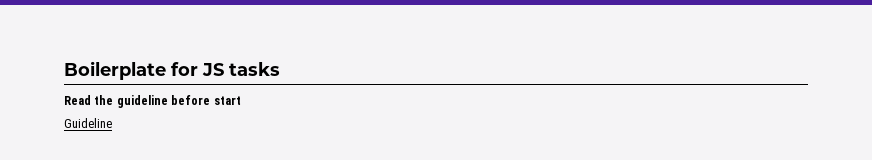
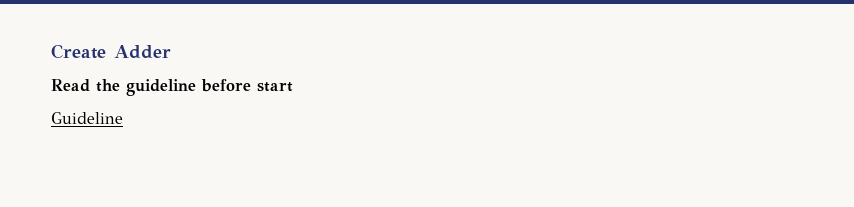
[64,61,280,80] Boilerplate for JS tasks -> [51,44,171,59] Create Adder

